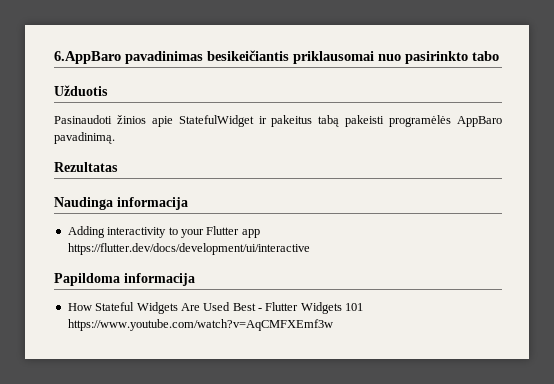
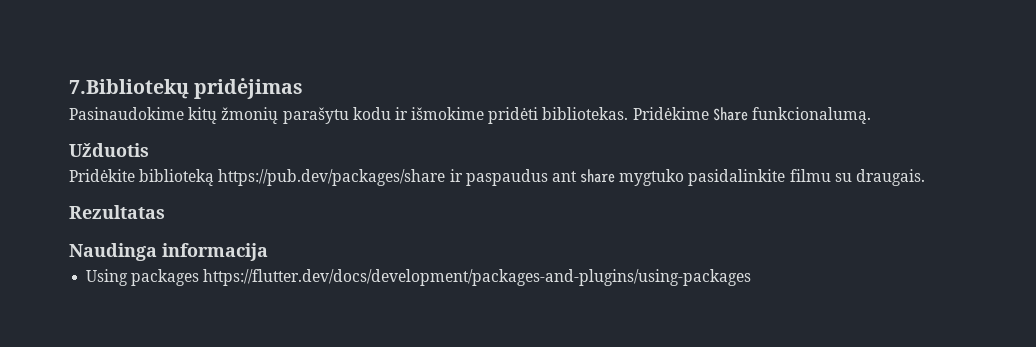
[54,50,499,64] [54,85,108,96] [54,115,503,127] [54,132,115,144] [54,162,118,172] [54,197,188,210] [67,226,260,238] [67,243,310,255] [54,273,195,286] [67,302,364,314] [67,319,333,331] 6.AppBaro pavadinimas besikeičiantis priklausomai nuo pasirinkto tabo // Užduotis // Pasinaudoti žinios apie StatefulWidget ir pakeitus tabą pakeisti programėlės AppBaro pavadinimą. // Rezultatas // Naudinga informacija // Adding interactivity to your Flutter app https://flutter.dev/docs/development/ui/interactive // Papildoma informacija // How Stateful Widgets Are Used Best - Flutter Widgets 101 https://www.youtube.com/watch?v=AqCMFXEmf3w -> [69,78,304,99] [69,107,872,124] [69,143,149,157] [69,169,926,186] [69,205,165,219] [69,243,268,261] [86,269,752,286] 7.Bibliotekų pridėjimas // Pasinaudokime kitų žmonių parašytu kodu ir išmokime pridėti bibliotekas. Pridėkime Share funkcionalumą. // Užduotis // Pridėkite biblioteką https://pub.dev/packages/share ir paspaudus ant share mygtuko pasidalinkite filmu su draugais. // Rezultatas // Naudinga informacija // Using packages https://flutter.dev/docs/development/packages-and-plugins/using-packages

